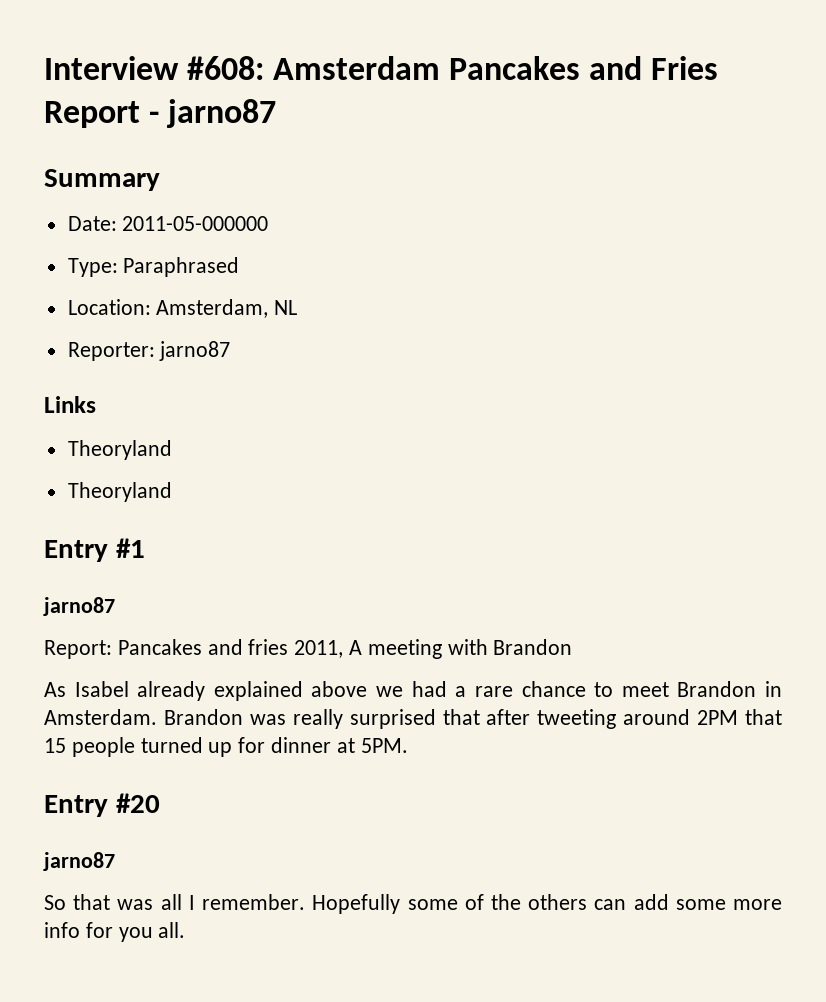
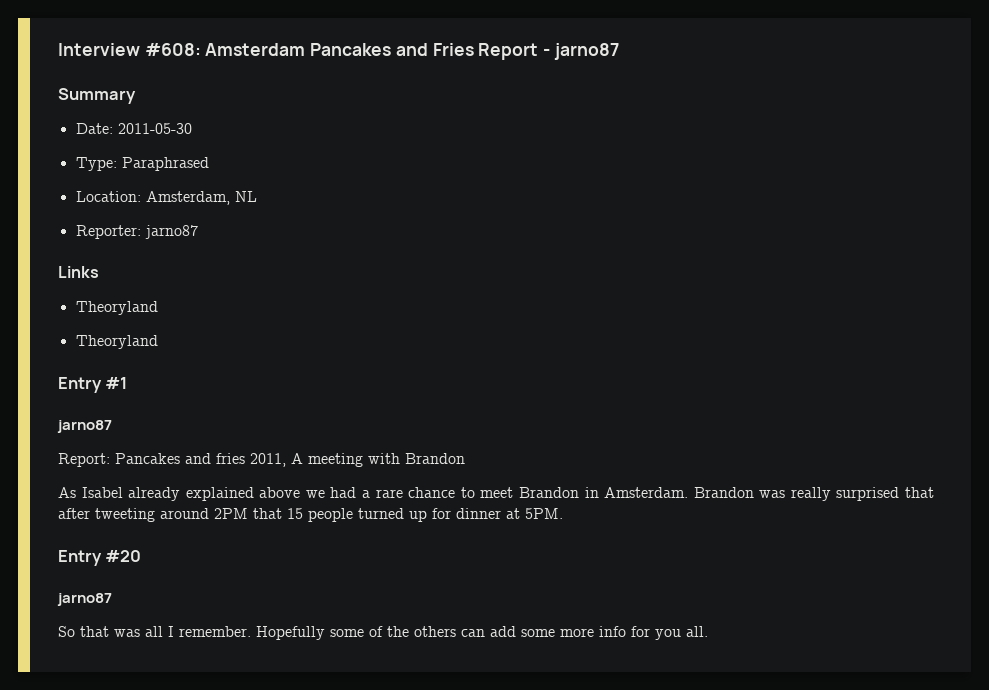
[122,216,269,231] 2011-05-000000 -> [117,123,192,134] 2011-05-30

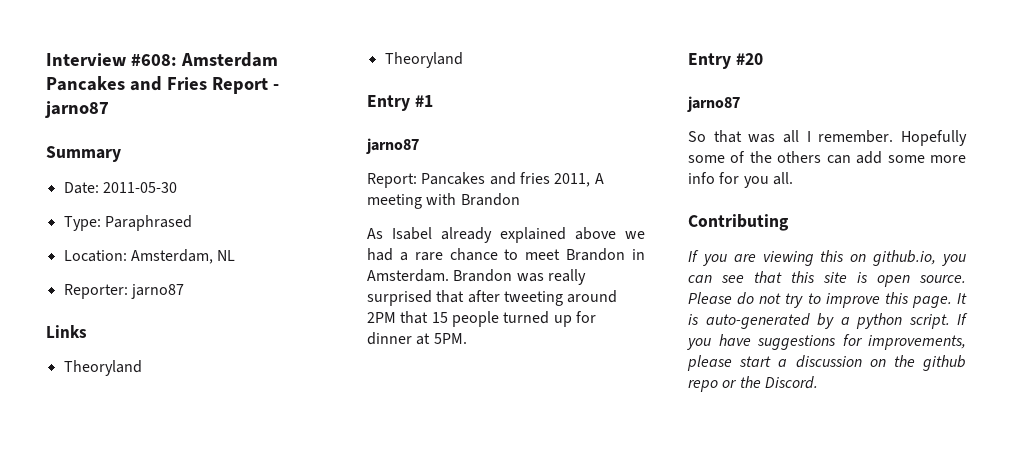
(708, 631) none -> [688,214,789,231] [688,250,966,266] [688,271,966,287] [688,292,967,308] [688,313,968,329] [687,334,966,350] [687,355,966,371] [688,376,818,392] // Contributing // If you are viewing this on github.io, you can see that this site is open source. Please do not try to improve this page. It is auto-generated by a python script. If you have suggestions for improvements, please start a discussion on the github repo or the Discord.

